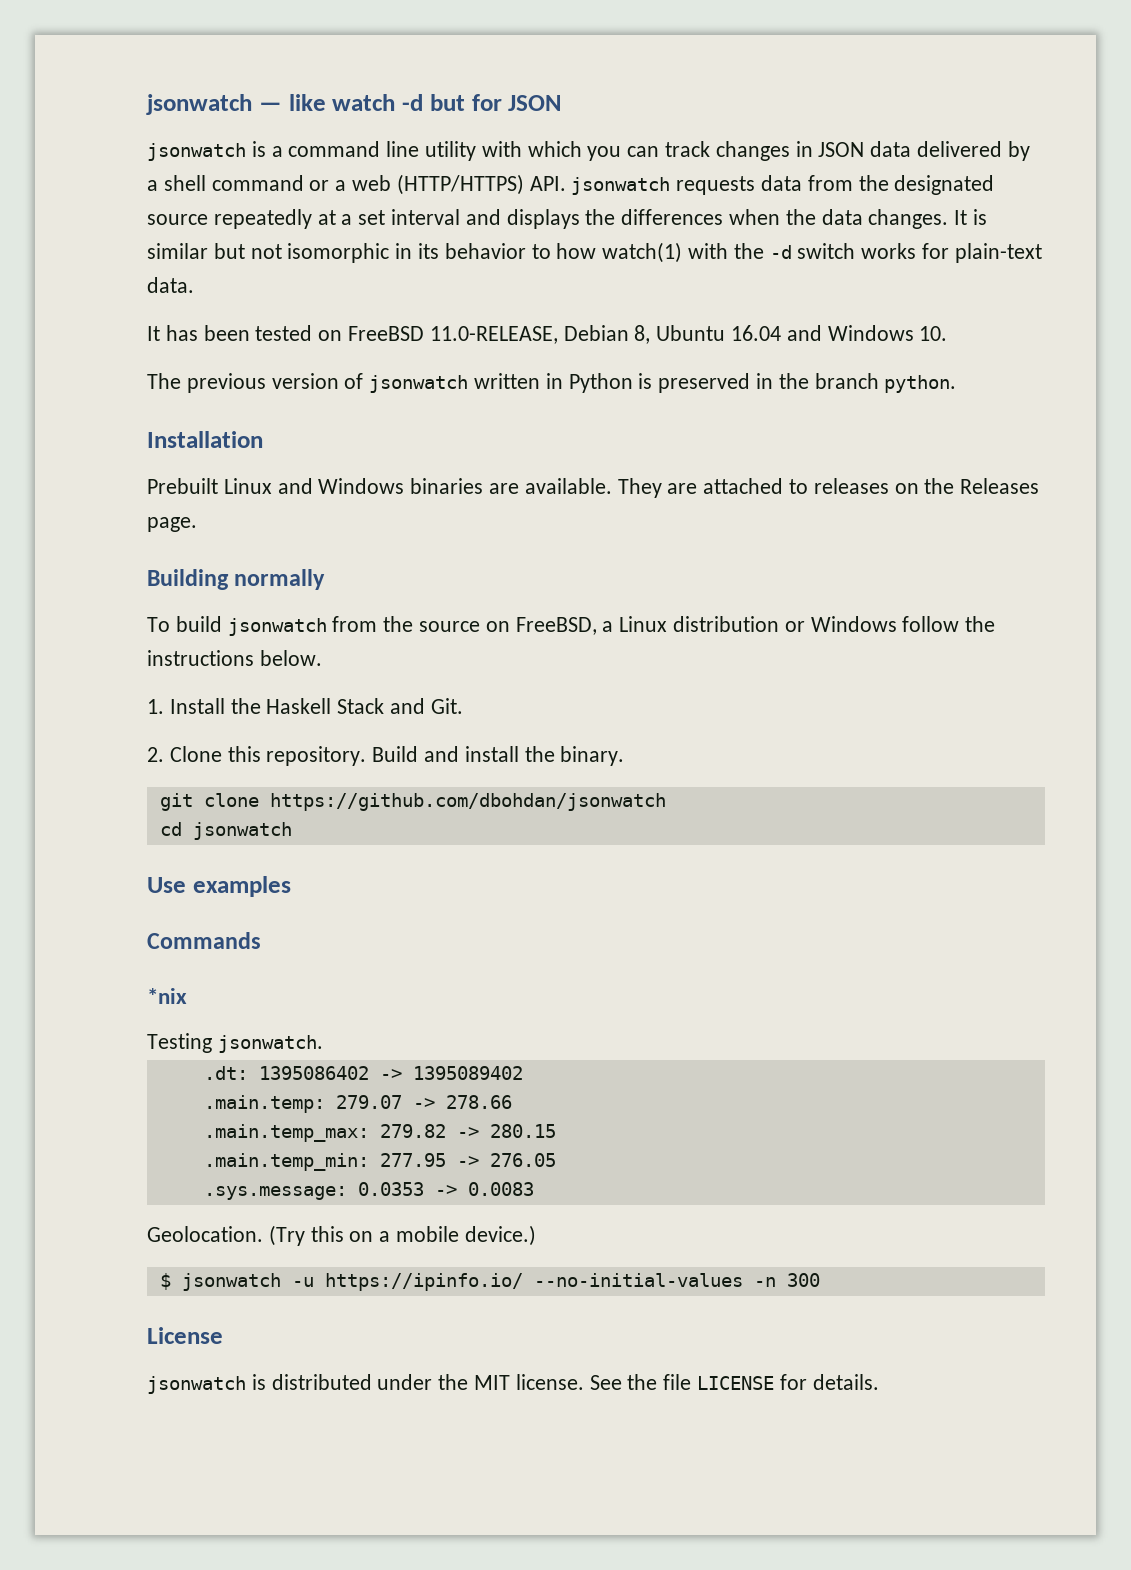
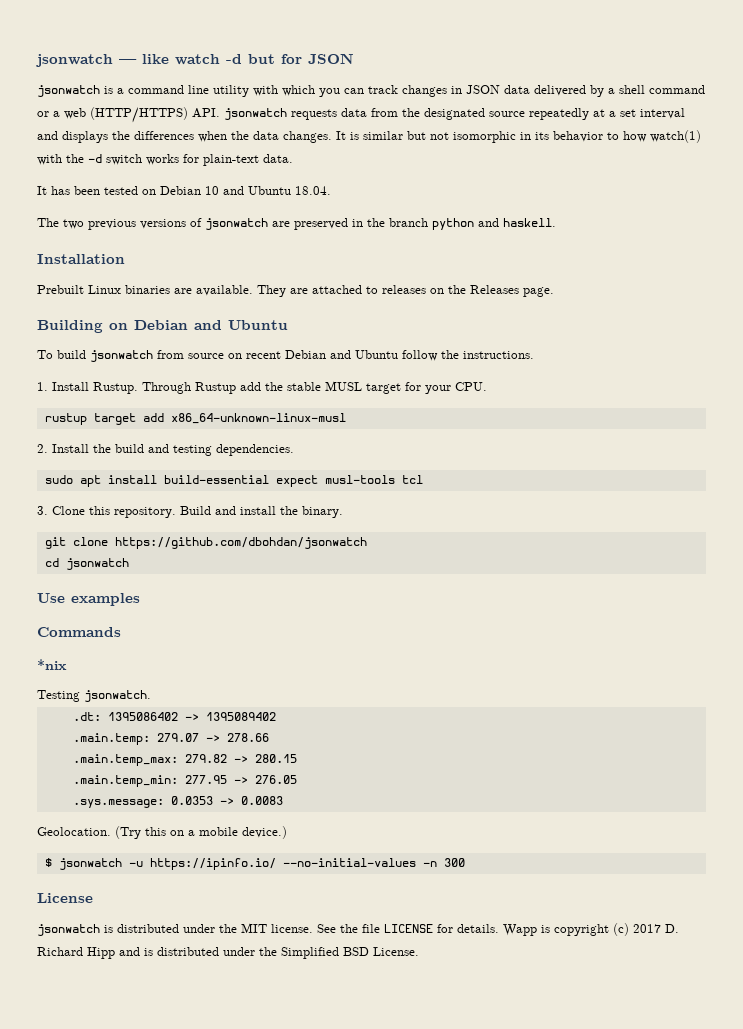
[348,325,948,344] [147,373,653,393] FreeBSD 11.0-RELEASE, Debian 8, Ubuntu 16.04 and Windows 10. // The previous version of jsonwatch written in Python is -> [160,186,331,195] [37,218,290,230] Debian 10 and Ubuntu 18.04. // The two previous versions of jsonwatch are
[884,375,957,393] python. -> [432,218,556,230] python and haskell.
[277,478,405,494] and Windows -> (121, 289) none
[234,569,326,590] normally -> [109,320,288,330] on Debian and Ubuntu
[383,616,414,632] the -> (184, 354) none
[515,616,996,635] [147,650,322,666] [147,698,463,714] [147,747,164,762] FreeBSD, a Linux distribution or Windows follow the instructions below. // 1. Install the Haskell Stack and Git. // 2. -> [246,350,534,361] [37,381,487,394] [44,413,346,425] [37,444,294,456] [44,475,423,487] [37,506,48,515] recent Debian and Ubuntu follow the instructions. // 1. Install Rustup. Through Rustup add the stable MUSL target for your CPU. // rustup target add x86_64-unknown-linux-musl // 2. Install the build and testing dependencies. // sudo apt install build-essential expect musl-tools tcl // 3.
(879, 1382) none -> [503,923,679,936] [37,947,419,959] Wapp is copyright (c) 2017 D. Richard Hipp and is distributed under the Simplified BSD License.

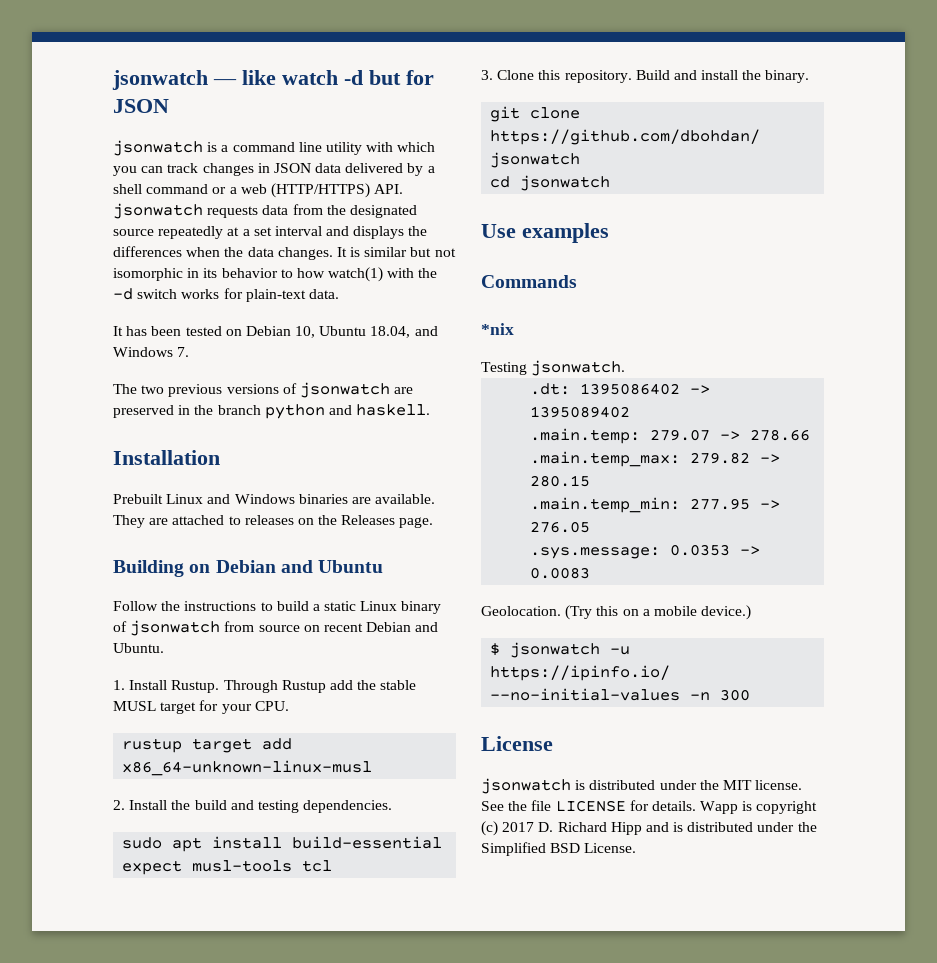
[205,186,331,195] 10 and Ubuntu 18.04. -> [295,326,438,338] [113,347,190,357] 10, Ubuntu 18.04, and Windows 7.
(121, 289) none -> [207,494,295,504] and Windows
[37,350,86,359] To build -> [113,601,442,614] [113,621,127,632] Follow the instructions to build a static Linux binary of
[355,350,534,361] Ubuntu follow the instructions. -> [113,643,164,653] Ubuntu.

